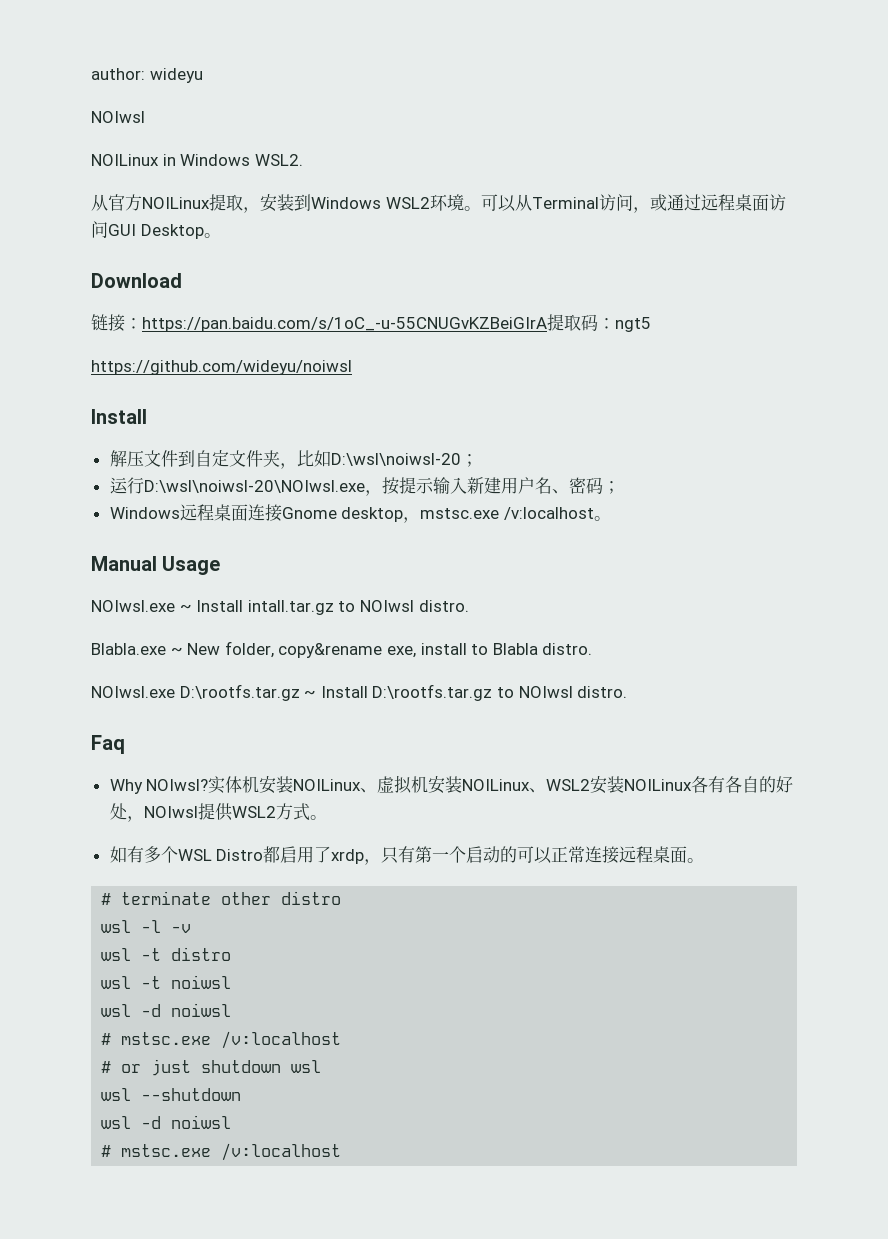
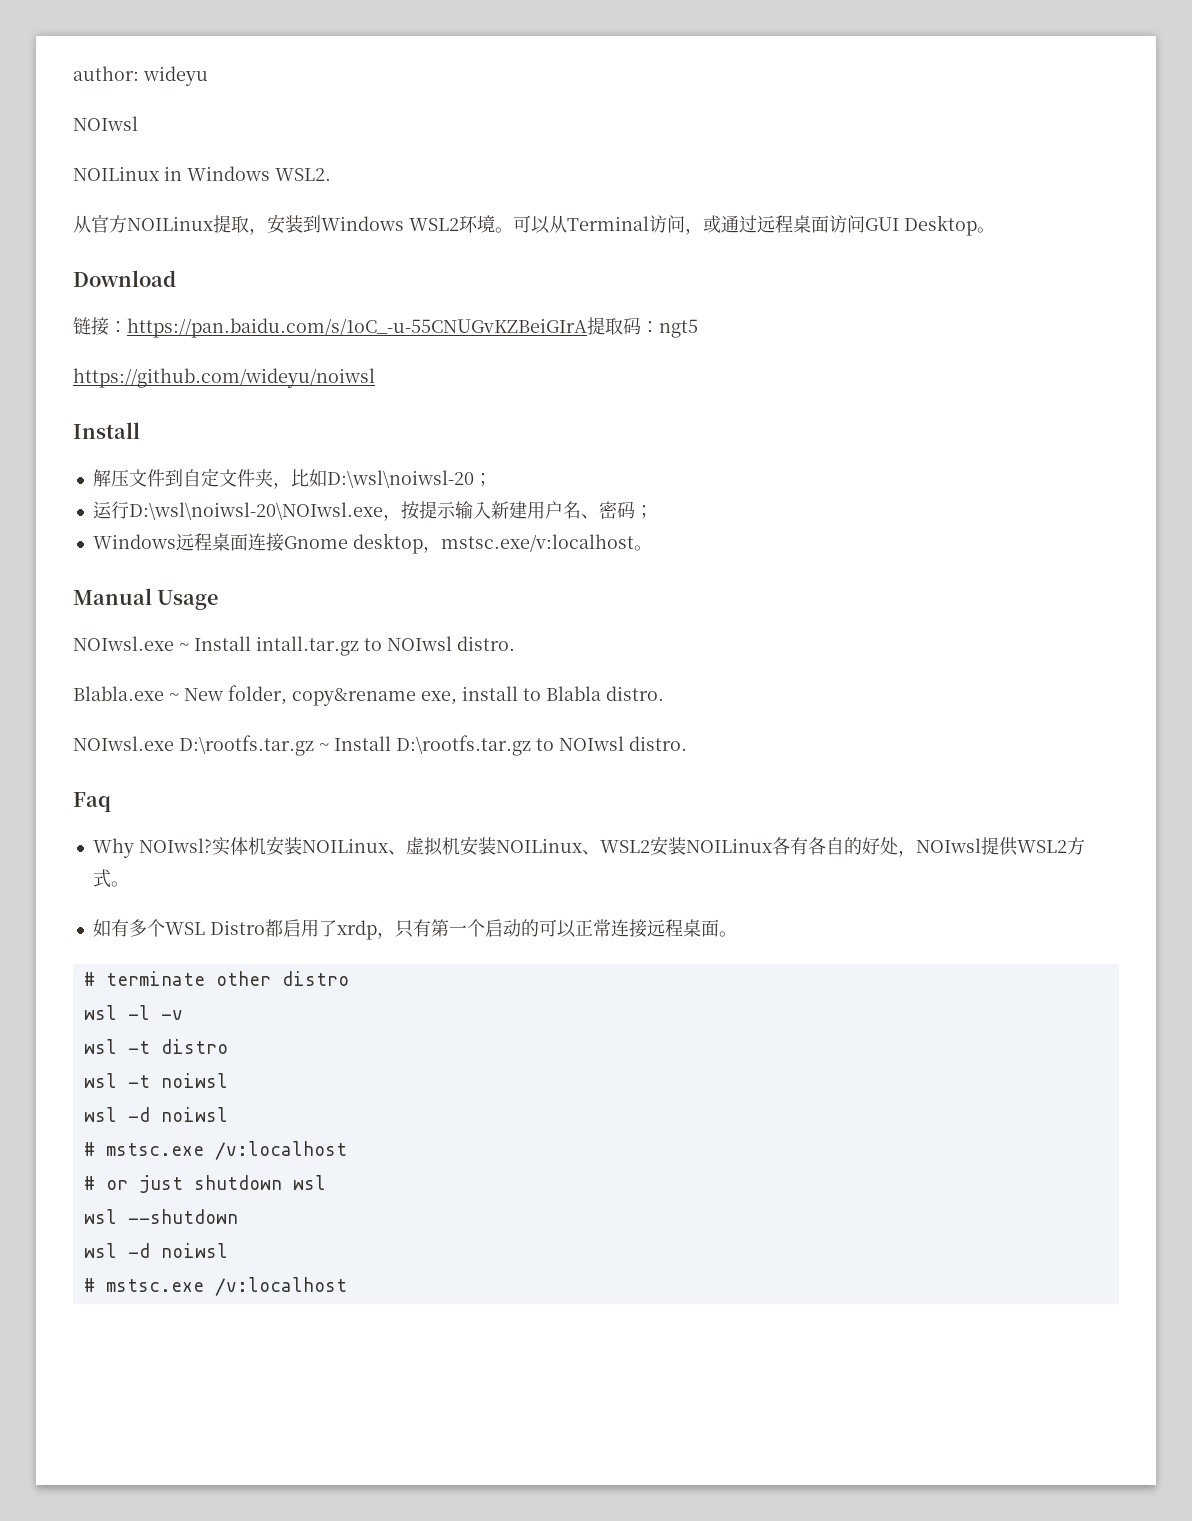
[420,507,594,520] mstsc.exe /v:localhost -> [440,534,634,552] mstsc.exe/v:localhost

